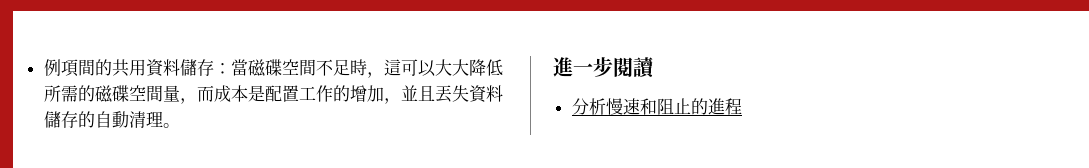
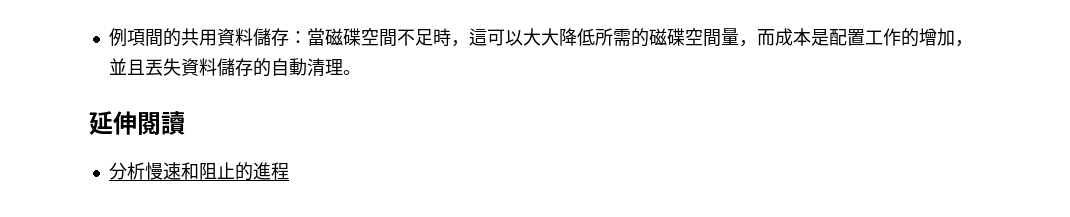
[553,57,613,77] 進一步 -> [89,111,137,135] 延伸

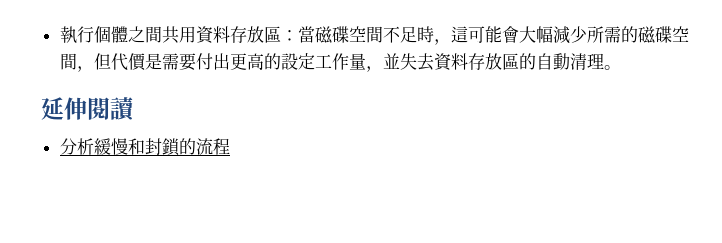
[108,28,181,47] 例項間的 -> [59,26,162,43] 執行個體之間
[252,28,289,46] 儲存 -> [229,26,281,43] 存放區
[504,28,595,46] 以大大降低 -> [484,26,587,44] 能會大幅減少
[720,28,973,47] [108,58,253,76] 量，而成本是配置工作的增加，並且丟失資料儲存 -> [76,53,519,72] ，但代價是需要付出更高的設定工作量，並失去資料存放區
[144,162,271,181] 慢速和阻止的進 -> [93,138,213,156] 緩慢和封鎖的流

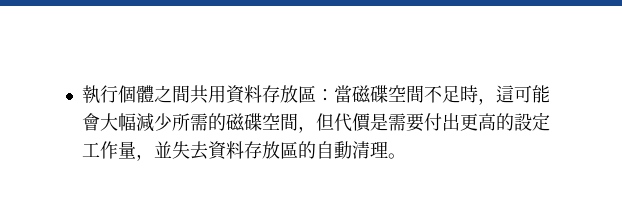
[41,97,135,121] [59,138,230,156] // 延伸閱讀 // 分析緩慢和封鎖的流程 -> (406, 156) none

